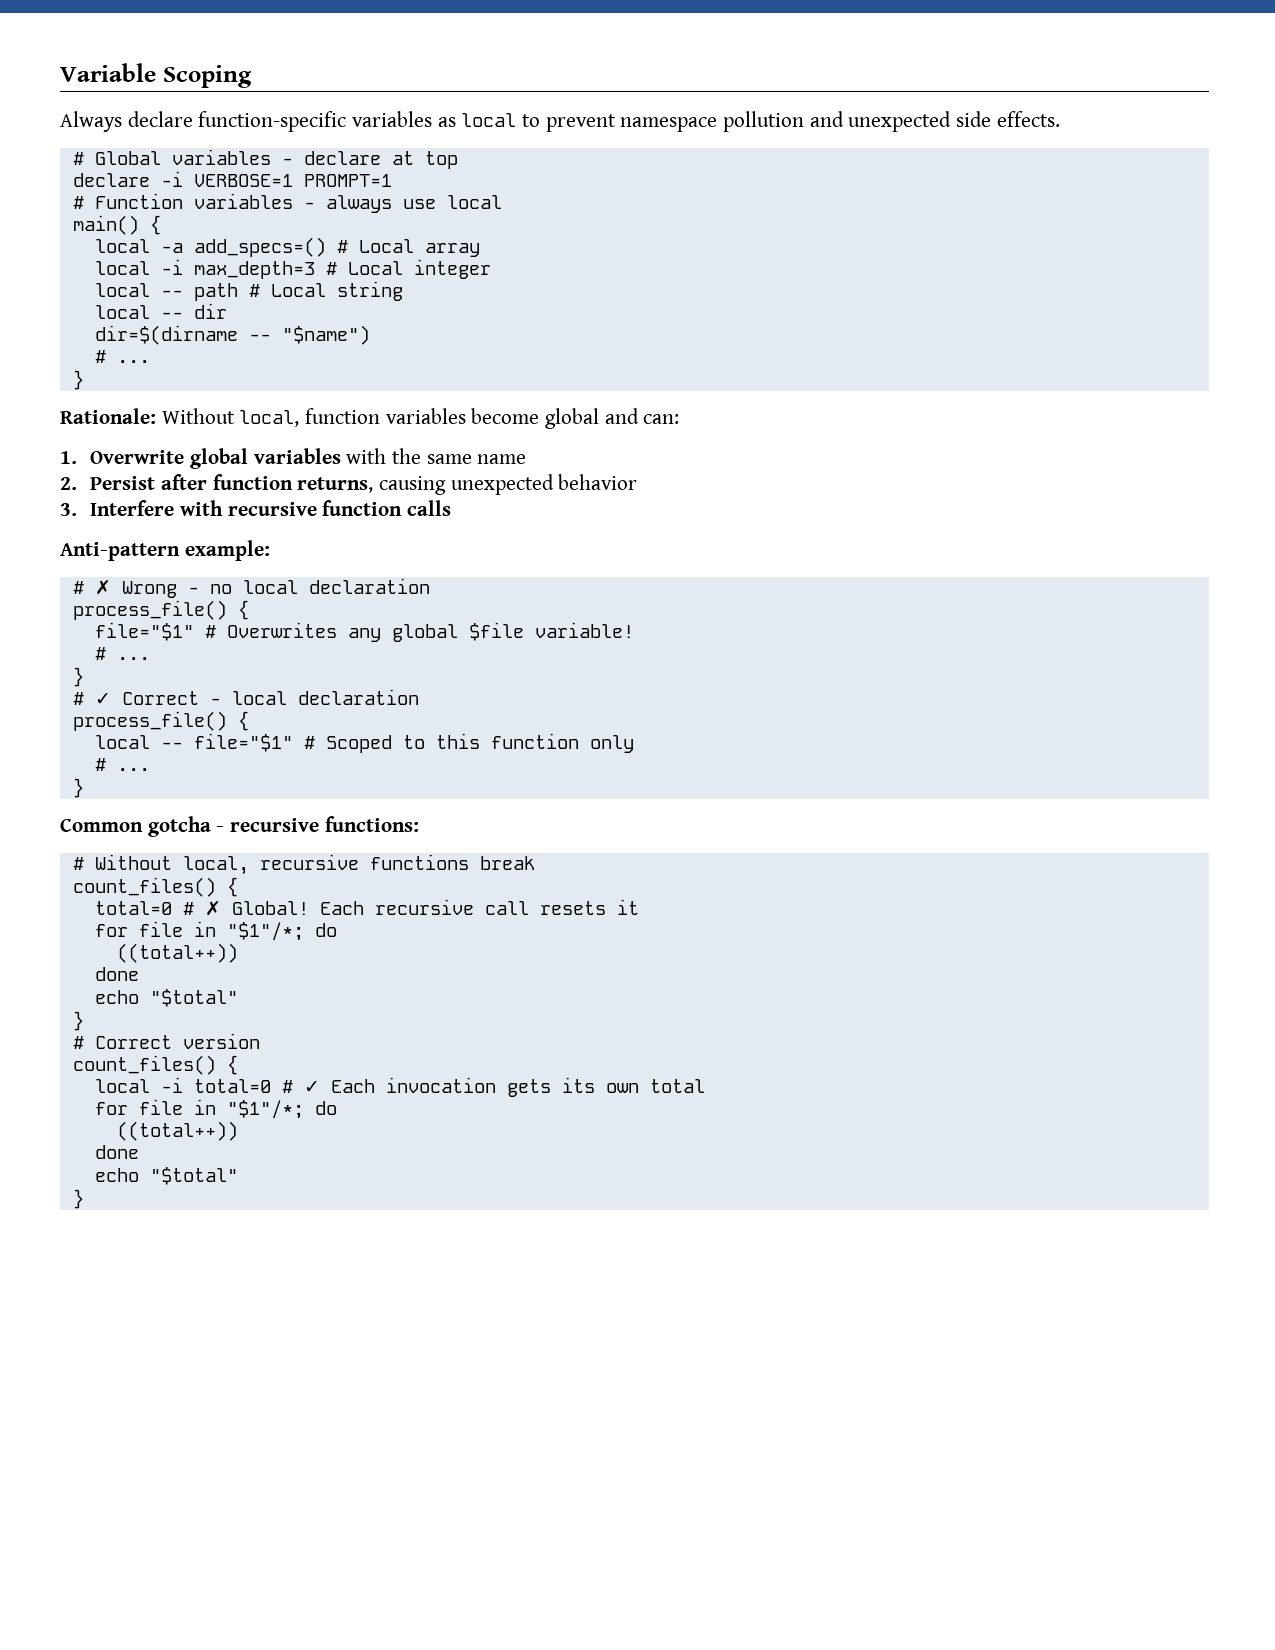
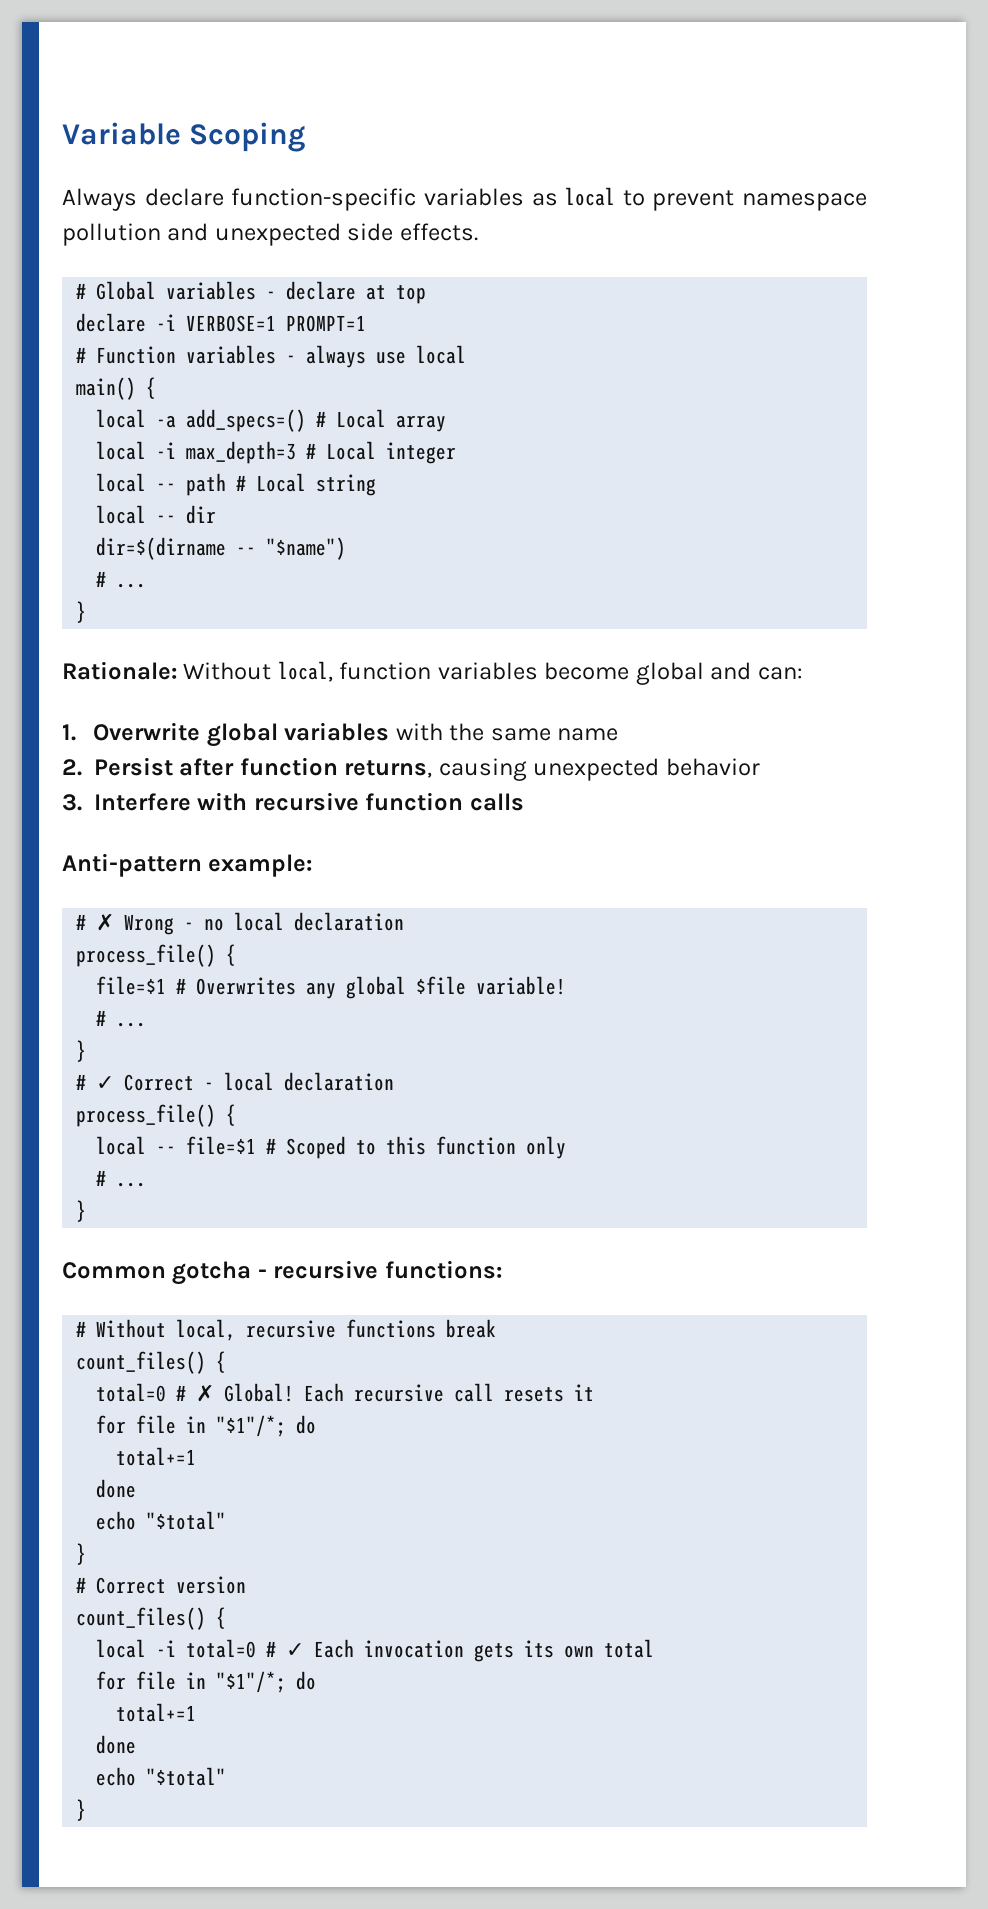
[94,622,194,641] file="$1" -> [96,976,167,995] file=$1
[193,733,293,752] file="$1" -> [186,1136,257,1155] file=$1
[116,943,238,963] ((total++)) -> [116,1447,197,1466] total+=1
[116,1121,238,1141] ((total++)) -> [116,1703,197,1722] total+=1

